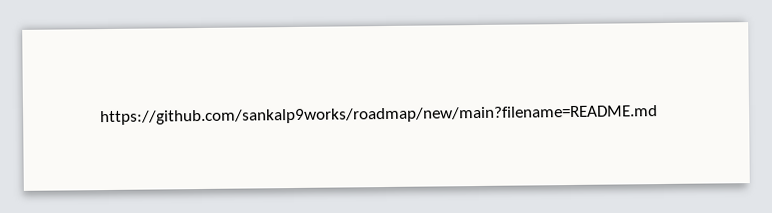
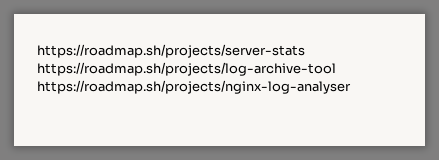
[100,105,658,126] https://github.com/sankalp9works/roadmap/new/main?filename=README.md -> [37,44,305,58] [37,62,336,76] [37,80,351,94] https://roadmap.sh/projects/server-stats https://roadmap.sh/projects/log-archive-tool https://roadmap.sh/projects/nginx-log-analyser

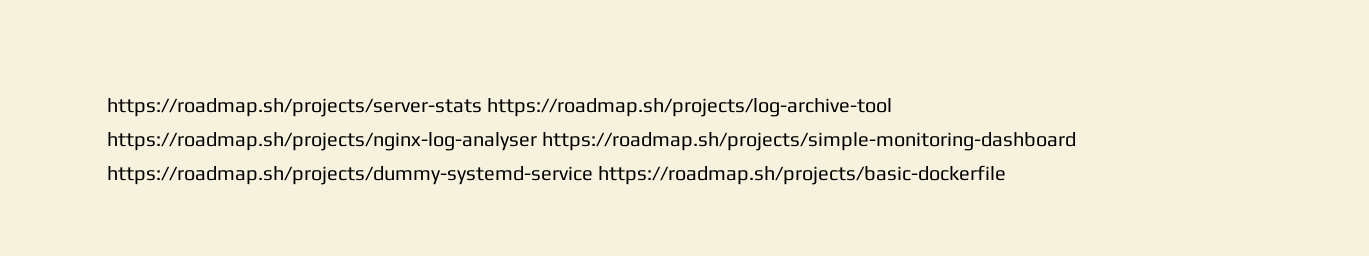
(351, 87) none -> [542,132,1077,151] [107,165,1007,185] https://roadmap.sh/projects/simple-monitoring-dashboard https://roadmap.sh/projects/dummy-systemd-service https://roadmap.sh/projects/basic-dockerfile

